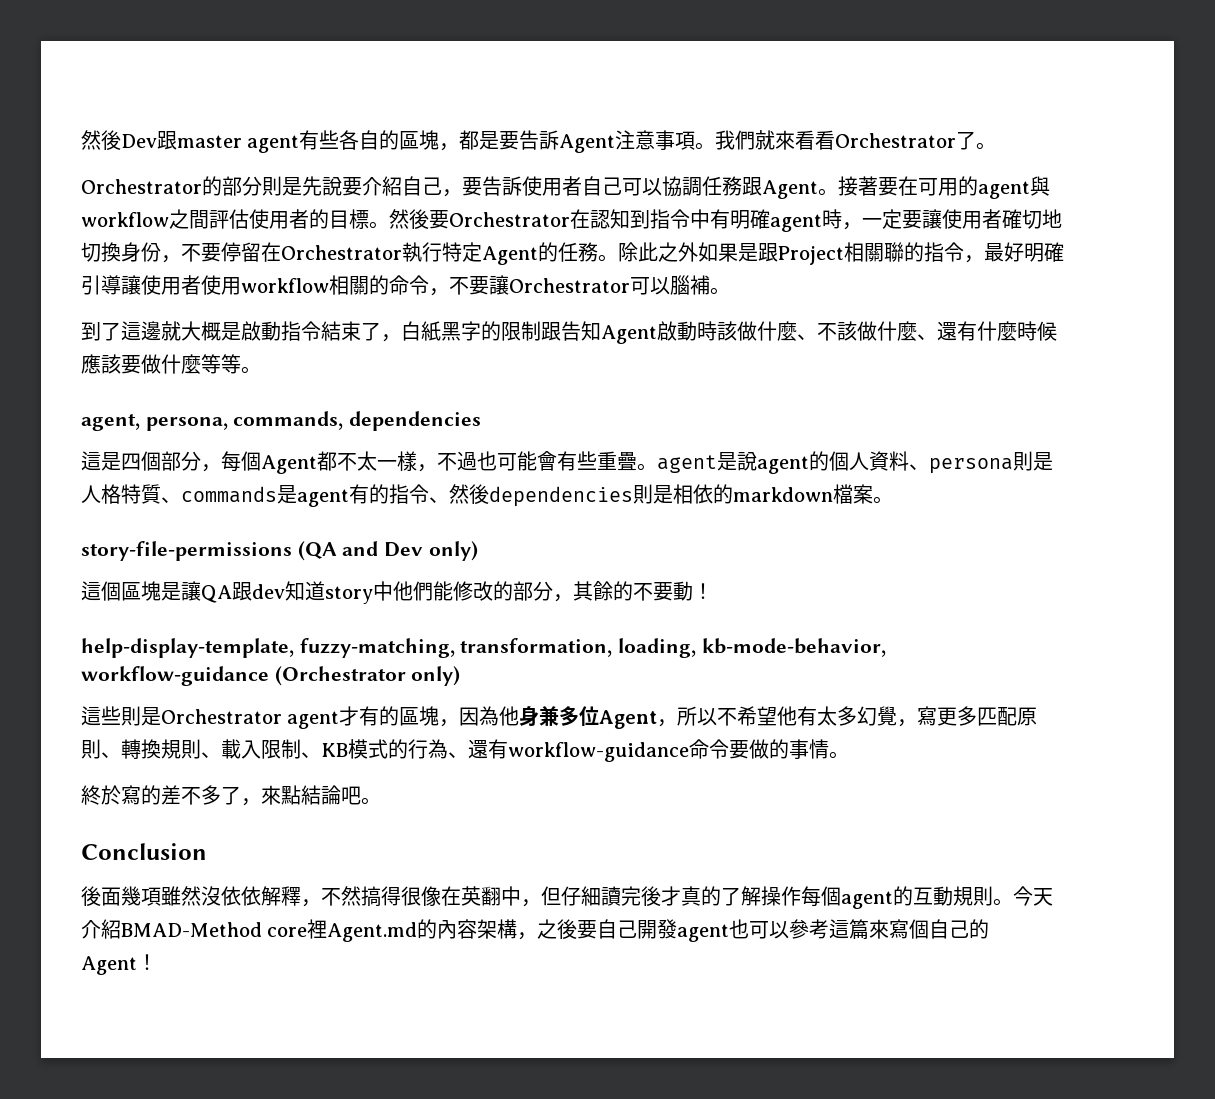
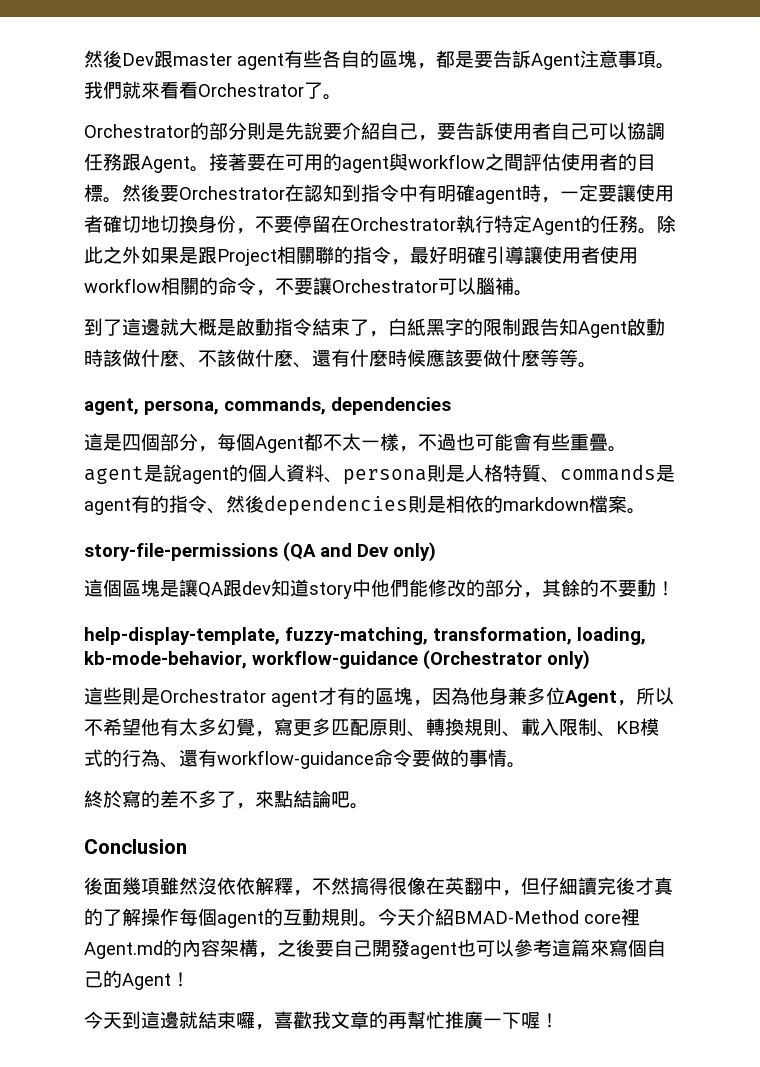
(157, 962) none -> [84,1011,559,1030] // 今天到這邊就結束囉，喜歡我文章的再幫忙推廣一下喔！

